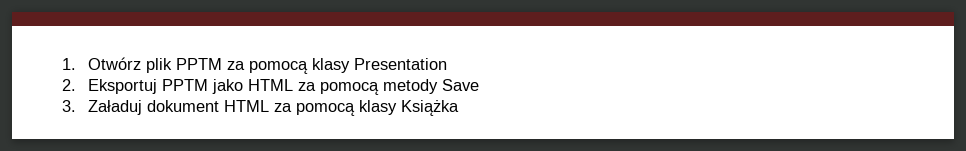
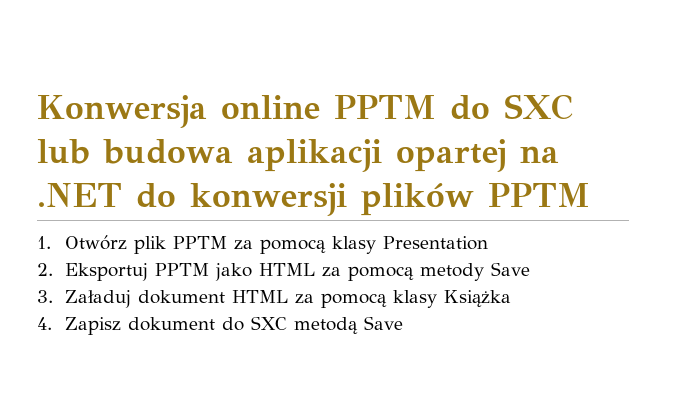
(62, 64) none -> [37,94,573,128] [37,139,559,172] [37,183,590,216] Konwersja online PPTM do SXC lub budowa aplikacji opartej na .NET do konwersji plików PPTM //
(459, 108) none -> [37,316,403,335] // 4. Zapisz dokument do SXC metodą Save

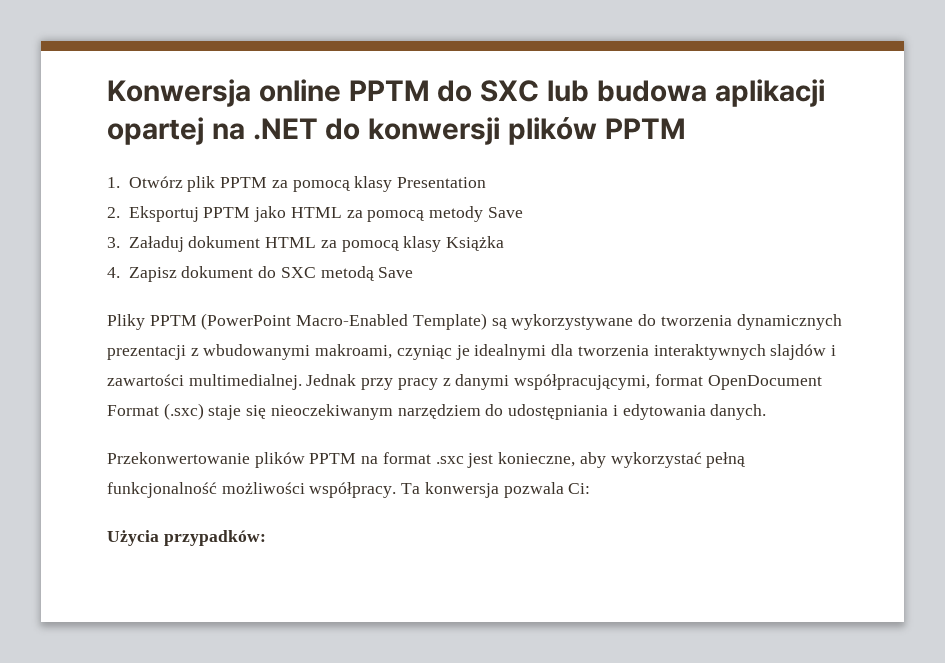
(403, 323) none -> [107,313,842,330] [107,344,836,360] [107,374,822,390] [107,403,767,420] [107,452,746,468] [107,482,591,498] [107,530,266,546] // Pliky PPTM (PowerPoint Macro-Enabled Template) są wykorzystywane do tworzenia dynamicznych prezentacji z wbudowanymi makroami, czyniąc je idealnymi dla tworzenia interaktywnych slajdów i zawartości multimedialnej. Jednak przy pracy z danymi współpracującymi, format OpenDocument Format (.sxc) staje się nieoczekiwanym narzędziem do udostępniania i edytowania danych. // Przekonwertowanie plików PPTM na format .sxc jest konieczne, aby wykorzystać pełną funkcjonalność możliwości współpracy. Ta konwersja pozwala Ci: // Użycia przypadków:

